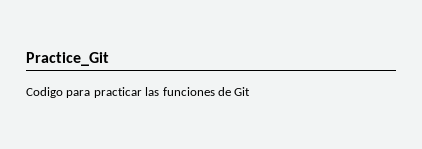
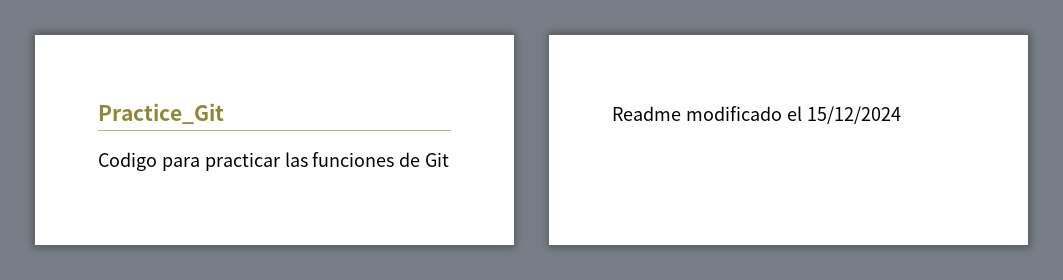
(251, 91) none -> [612,106,901,124] Readme modificado el 15/12/2024

